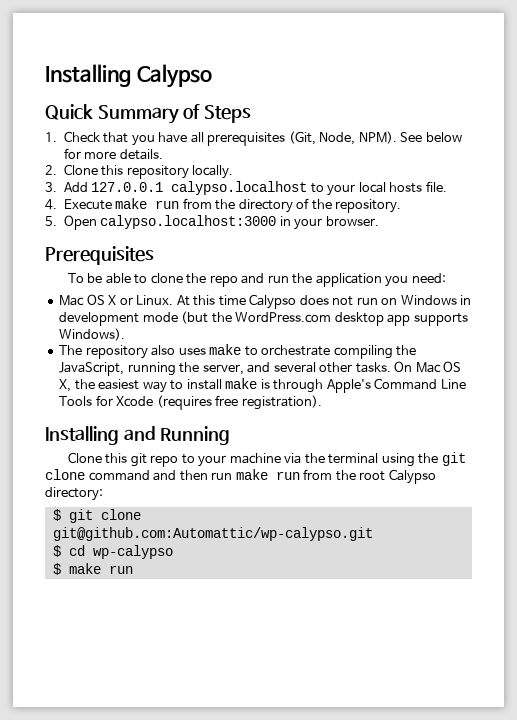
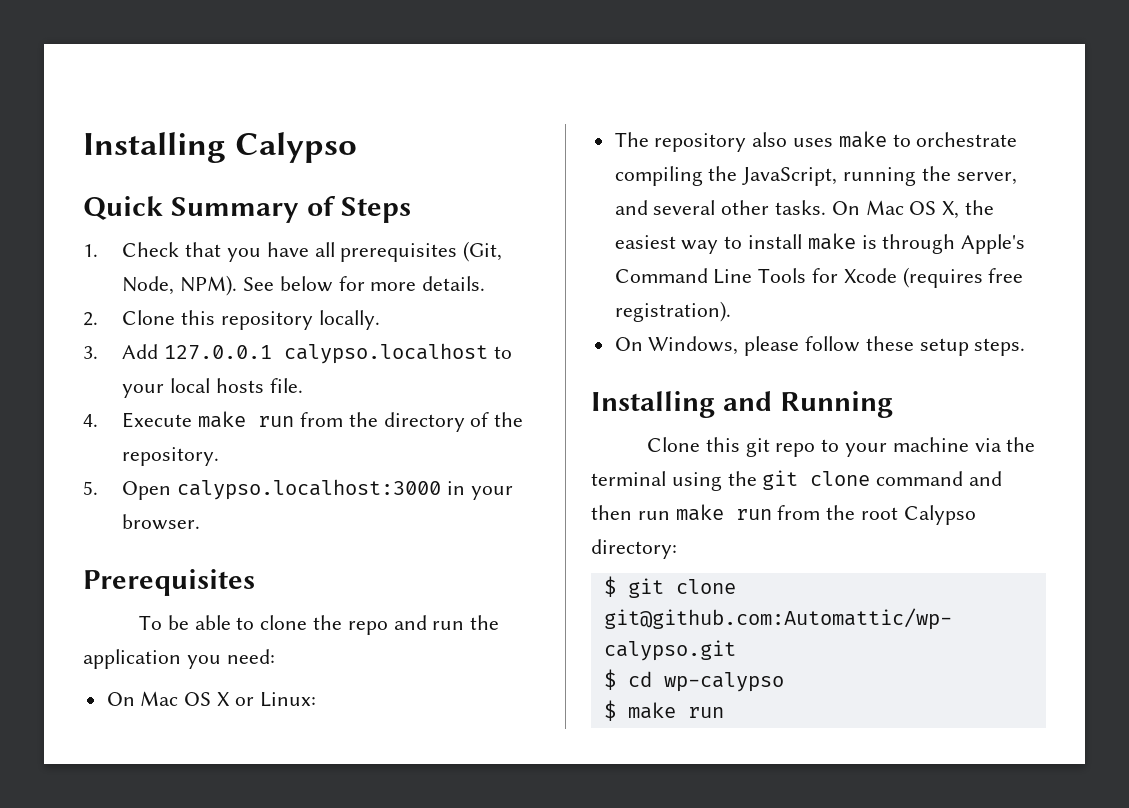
(446, 278) none -> [106,692,135,706] On
[136,294,472,309] [59,311,468,326] [59,328,126,341] Linux. At this time Calypso does not run on Windows in development mode (but the WordPress.com desktop app supports Windows). -> [259,692,316,707] Linux:
(322, 402) none -> [614,336,1026,356] // On Windows, please follow these setup steps.

